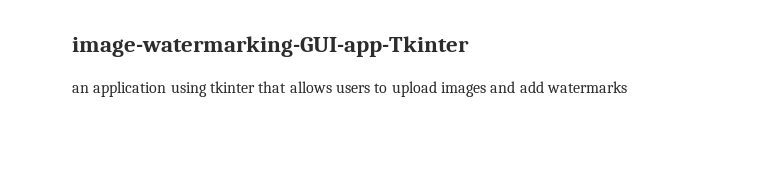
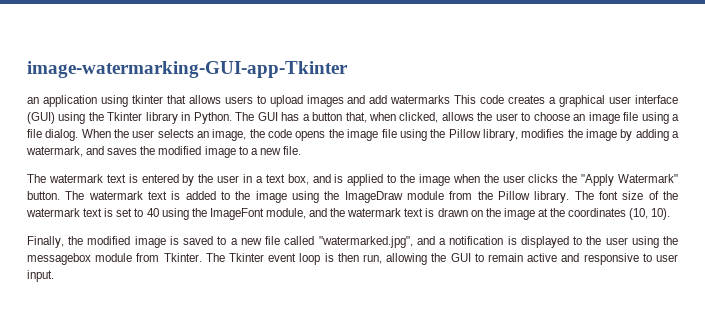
(627, 87) none -> [454,95,678,107] [27,112,679,124] [27,129,679,141] [26,146,301,158] [27,174,678,186] [27,191,679,203] [26,208,671,220] [27,236,678,248] [27,253,678,265] [27,270,54,282] This code creates a graphical user interface (GUI) using the Tkinter library in Python. The GUI has a button that, when clicked, allows the user to choose an image file using a file dialog. When the user selects an image, the code opens the image file using the Pillow library, modifies the image by adding a watermark, and saves the modified image to a new file. // The watermark text is entered by the user in a text box, and is applied to the image when the user clicks the "Apply Watermark" button. The watermark text is added to the image using the ImageDraw module from the Pillow library. The font size of the watermark text is set to 40 using the ImageFont module, and the watermark text is drawn on the image at the coordinates (10, 10). // Finally, the modified image is saved to a new file called "watermarked.jpg", and a notification is displayed to the user using the messagebox module from Tkinter. The Tkinter event loop is then run, allowing the GUI to remain active and responsive to user input.

